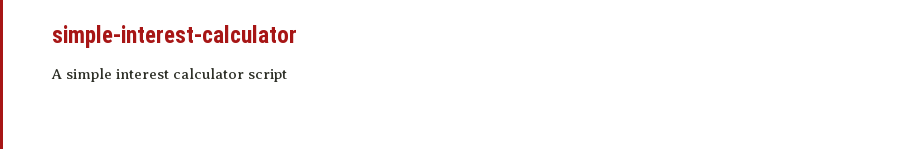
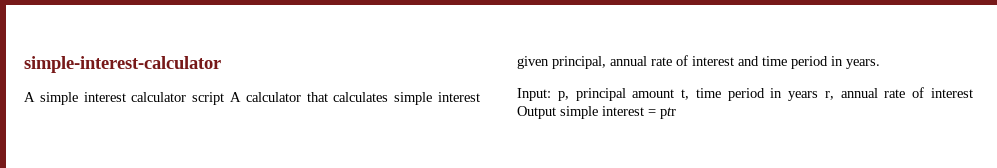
(288, 75) none -> [230,92,481,105] [517,55,880,69] [517,87,973,101] [517,106,676,119] A calculator that calculates simple interest given principal, annual rate of interest and time period in years. // Input: p, principal amount t, time period in years r, annual rate of interest Output simple interest = ptr

